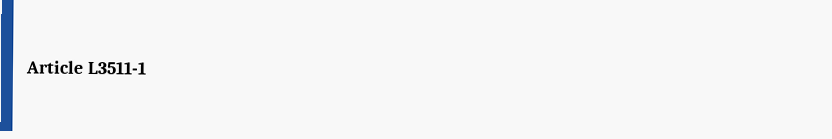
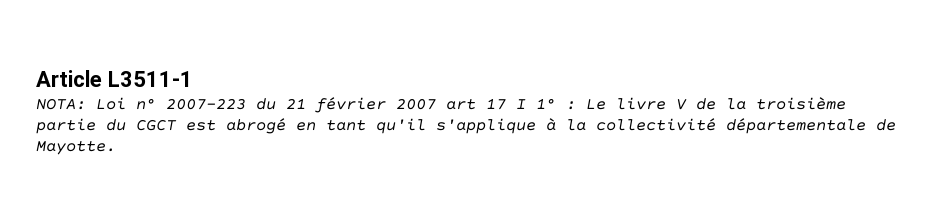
(147, 67) none -> [36,97,846,113] [36,118,896,134] [36,140,116,155] // NOTA: Loi n° 2007-223 du 21 février 2007 art 17 I 1° : Le livre V de la troisième partie du CGCT est abrogé en tant qu'il s'applique à la collectivité départementale de Mayotte.

